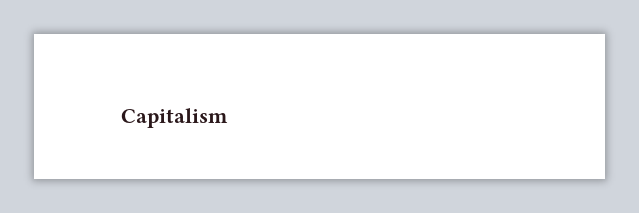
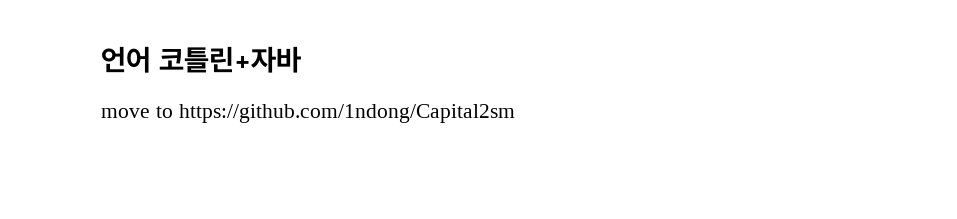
[121,108,228,128] Capitalism -> [101,46,301,73] [101,104,515,123] 언어 코틀린+자바 // move to https://github.com/1ndong/Capital2sm

